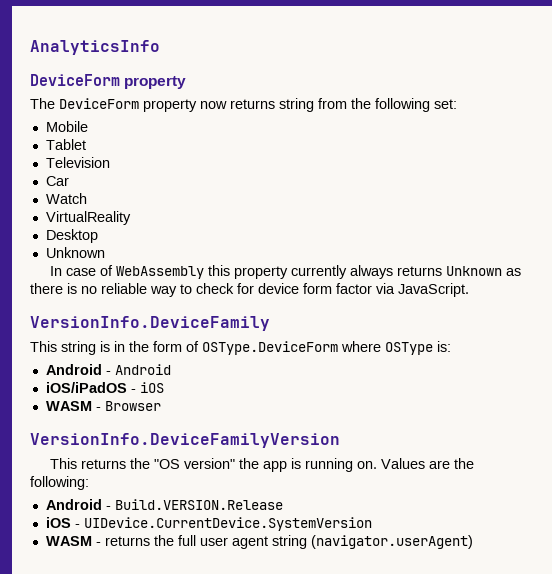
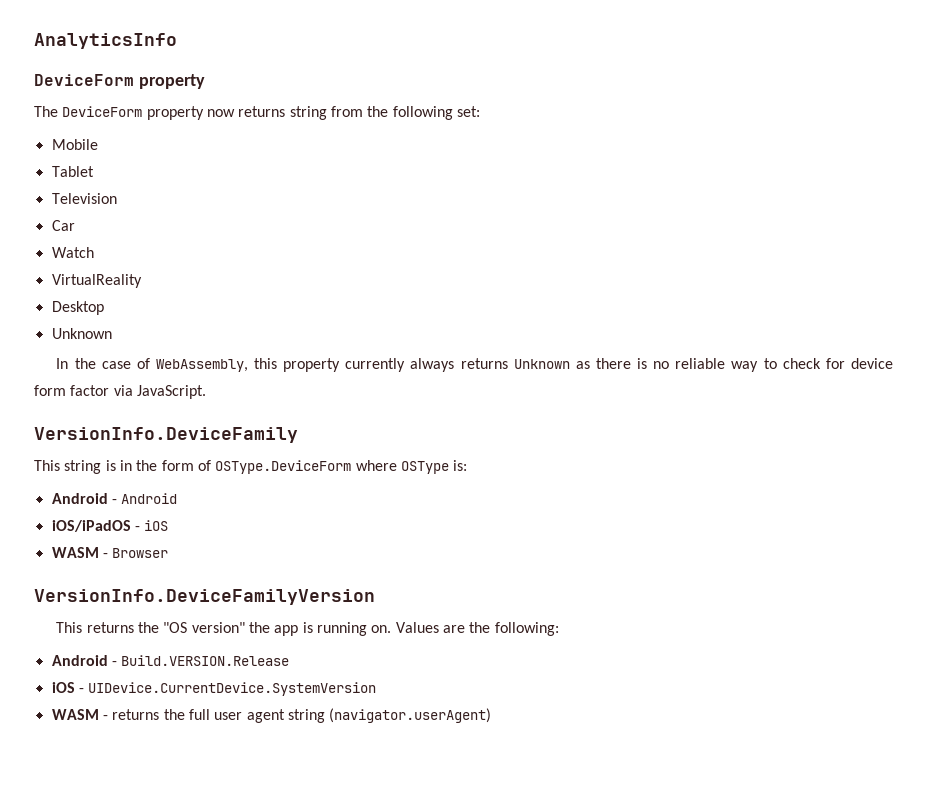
(63, 271) none -> [74,358,96,369] the
[116,266,205,279] WebAssembly -> [155,359,248,372] WebAssembly,

